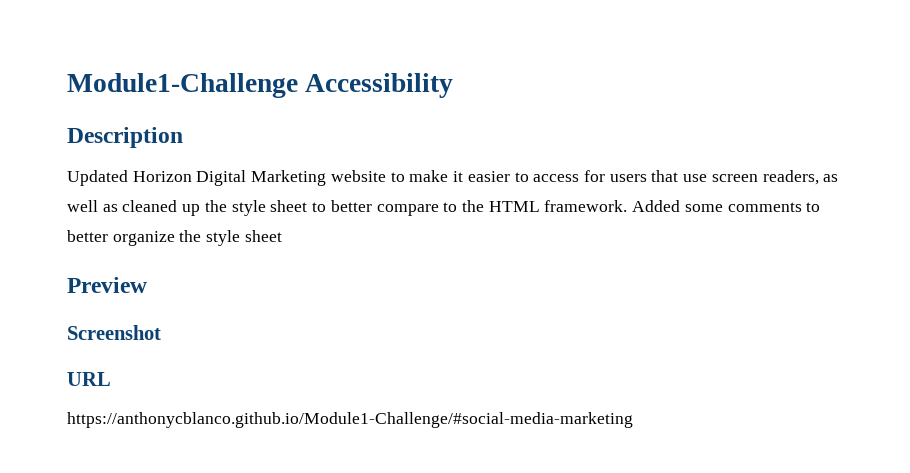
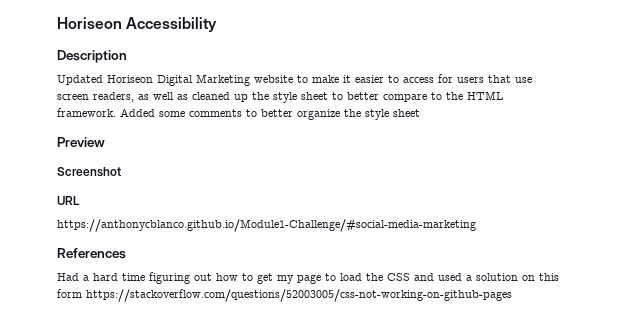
[67,73,298,98] Module1-Challenge -> [57,17,122,29] Horiseon
[132,171,192,182] Horizon -> [107,75,153,83] Horiseon
(633, 420) none -> [57,248,126,259] [57,272,559,284] [57,289,512,302] // References // Had a hard time figuring out how to get my page to load the CSS and used a solution on this form https://stackoverflow.com/questions/52003005/css-not-working-on-github-pages

